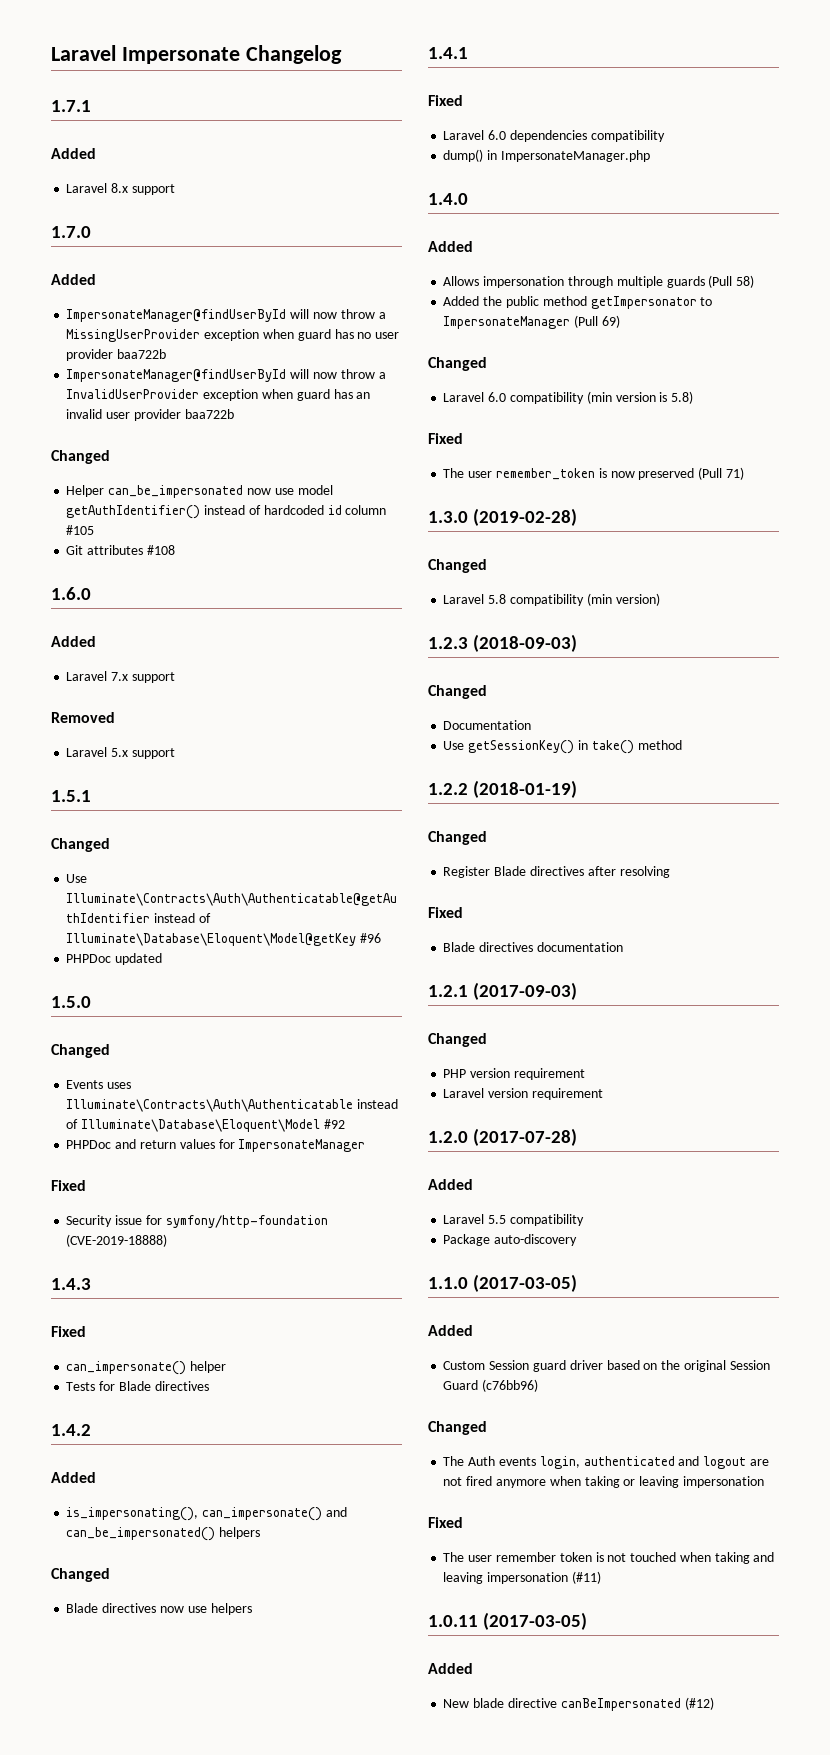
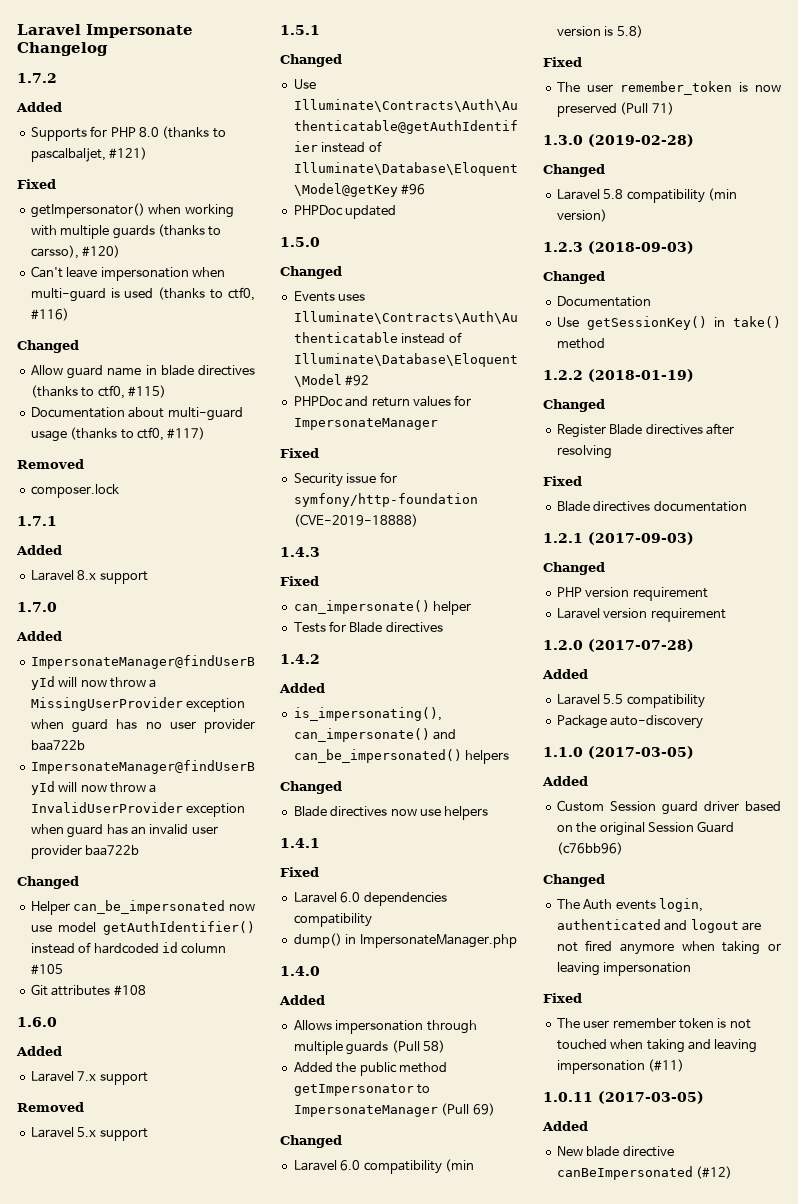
(342, 54) none -> [17,73,57,83] [16,102,62,112] [30,126,226,141] [30,147,148,162] [17,179,56,189] [30,203,234,218] [30,224,222,239] [30,245,121,259] [30,266,225,281] [30,287,255,302] [30,308,69,321] [17,340,79,353] [30,365,255,379] [30,385,166,399] [30,407,243,421] [30,427,206,442] [17,459,84,469] [30,484,119,498] // 1.7.2 // Added // Supports for PHP 8.0 (thanks to pascalbaljet, #121) // Fixed // getImpersonator() when working with multiple guards (thanks to carsso), #120) // Can't leave impersonation when multi-guard is used (thanks to ctf0, #116) // Changed // Allow guard name in blade directives (thanks to ctf0, #115) // Documentation about multi-guard usage (thanks to ctf0, #117) // Removed // composer.lock

